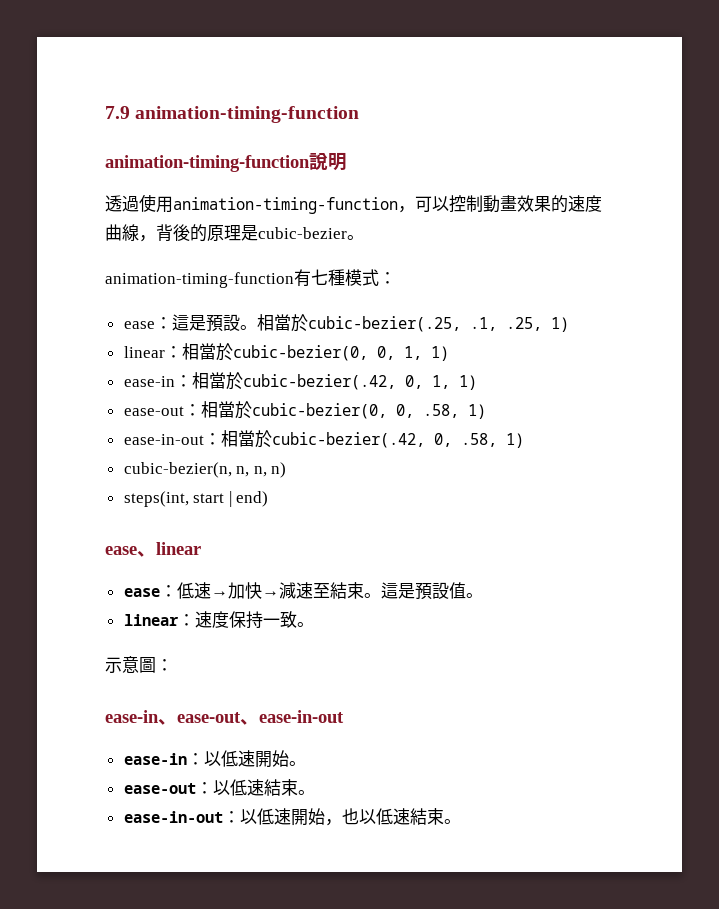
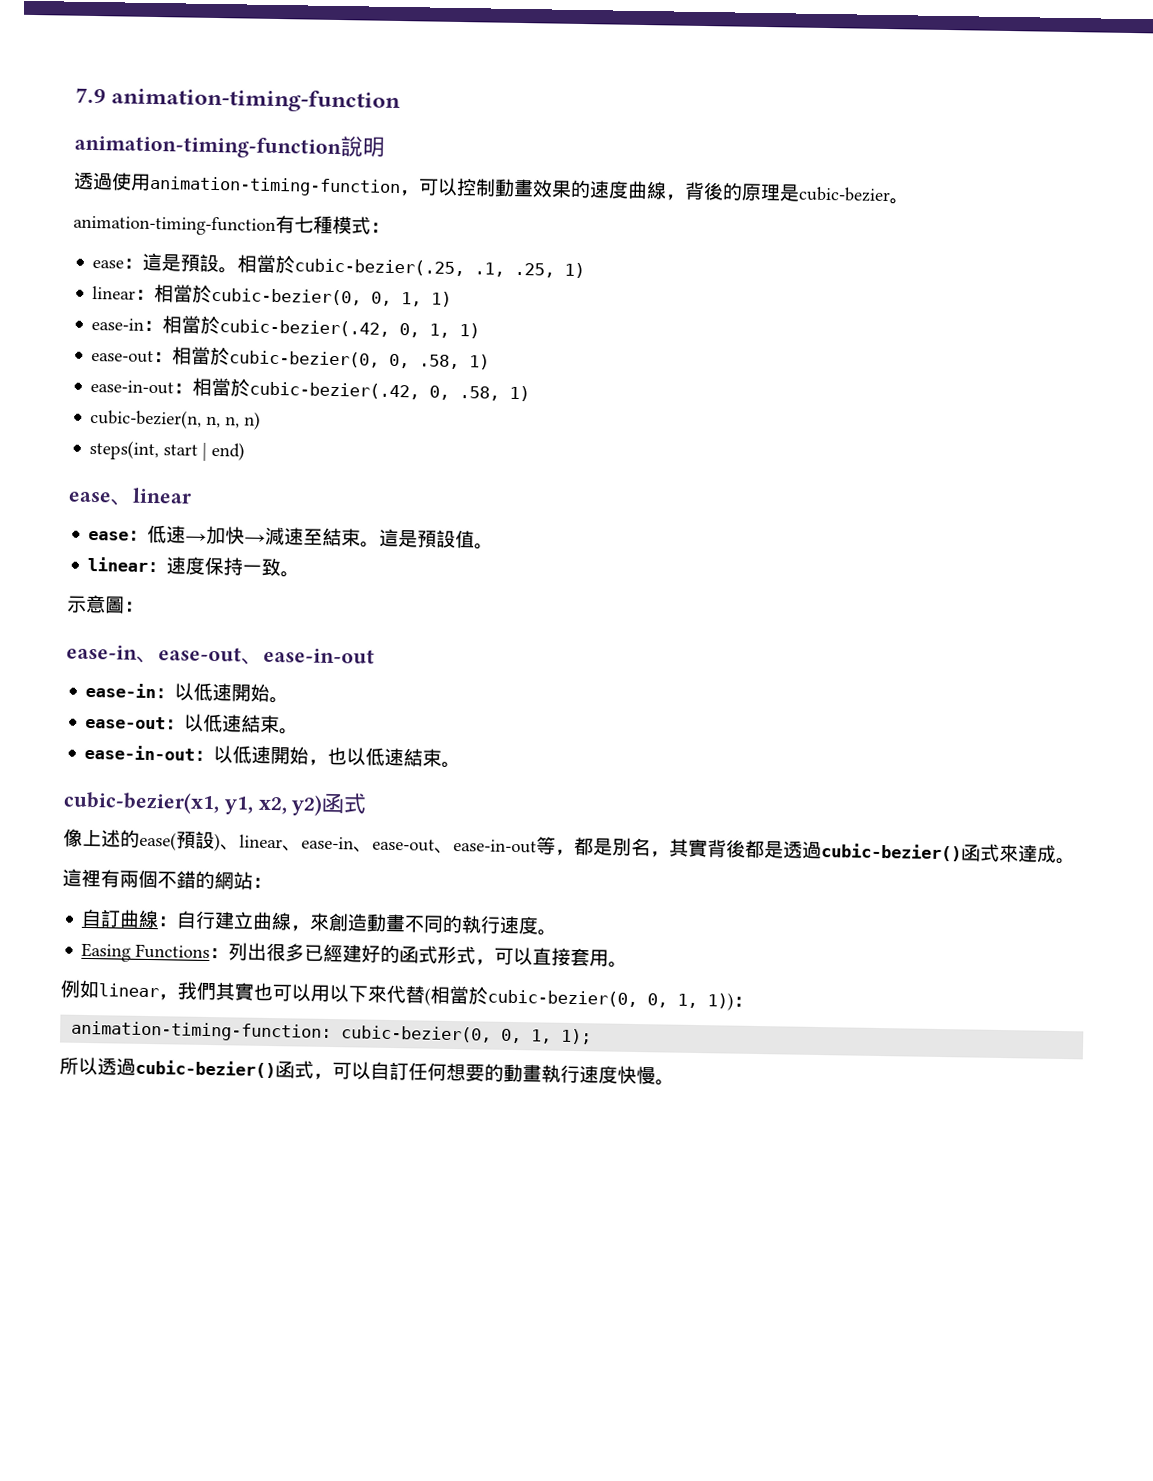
(461, 821) none -> [63,790,368,816] [63,828,1076,865] [62,868,272,890] [81,908,558,936] [81,942,629,968] [60,979,753,1011] [71,1020,593,1045] [59,1056,675,1086] // cubic-bezier(x1, y1, x2, y2)函式 // 像上述的ease(預設)、linear、ease-in、ease-out、ease-in-out等，都是別名，其實背後都是透過cubic-bezier()函式來達成。 // 這裡有兩個不錯的網站： // 自訂曲線：自行建立曲線，來創造動畫不同的執行速度。 // Easing Functions：列出很多已經建好的函式形式，可以直接套用。 // 例如linear，我們其實也可以用以下來代替(相當於cubic-bezier(0, 0, 1, 1))： // animation-timing-function: cubic-bezier(0, 0, 1, 1); // 所以透過cubic-bezier()函式，可以自訂任何想要的動畫執行速度快慢。

